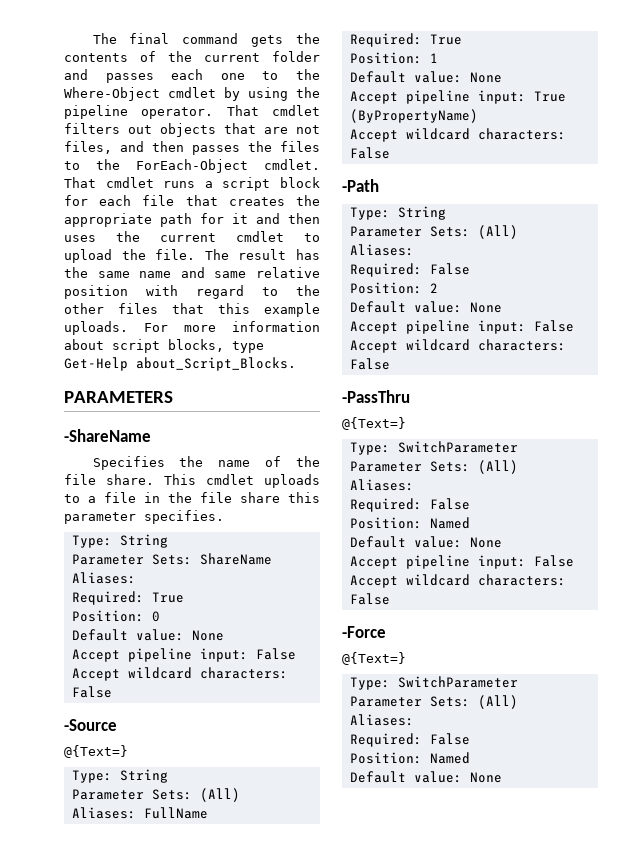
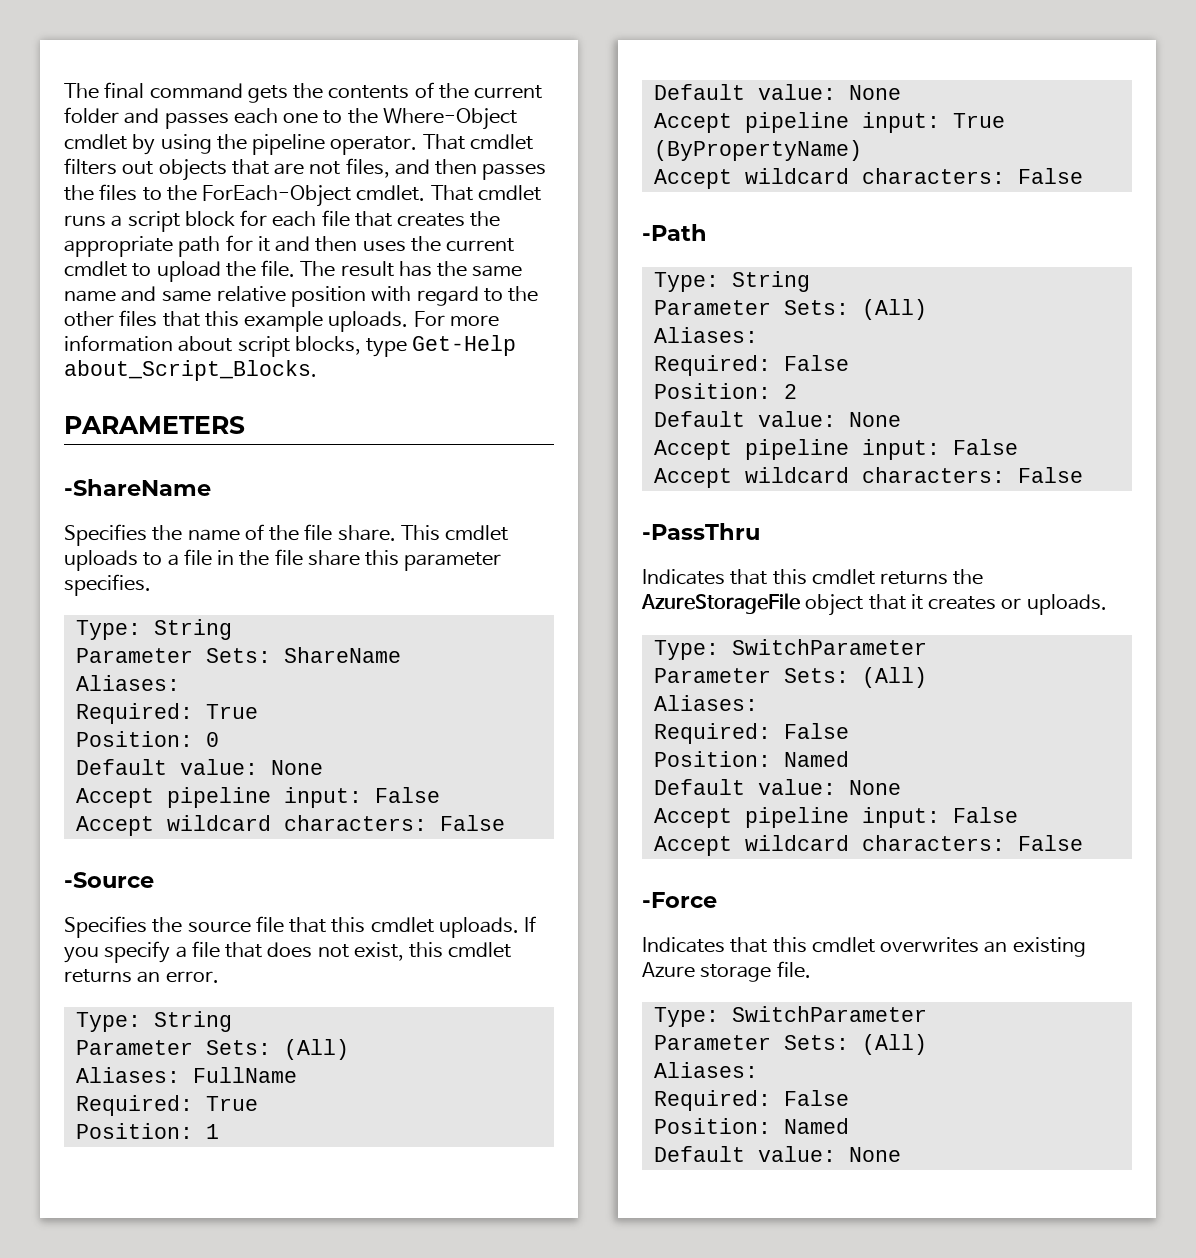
[64,745,128,758] @{Text=} -> [64,916,537,938] [64,941,512,963] [64,969,219,983] Specifies the source file that this cmdlet uploads. If you specify a file that does not exist, this cmdlet returns an error.
[342,417,406,430] @{Text=} -> [642,569,984,585] [641,593,1107,616] Indicates that this cmdlet returns the AzureStorageFile object that it creates or uploads.
[342,652,406,665] @{Text=} -> [642,937,1086,957] [642,961,811,982] Indicates that this cmdlet overwrites an existing Azure storage file.

